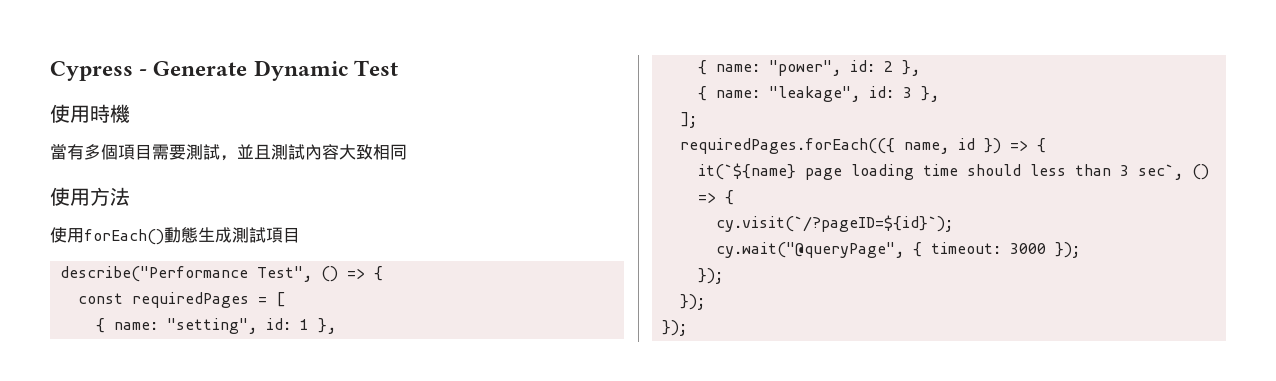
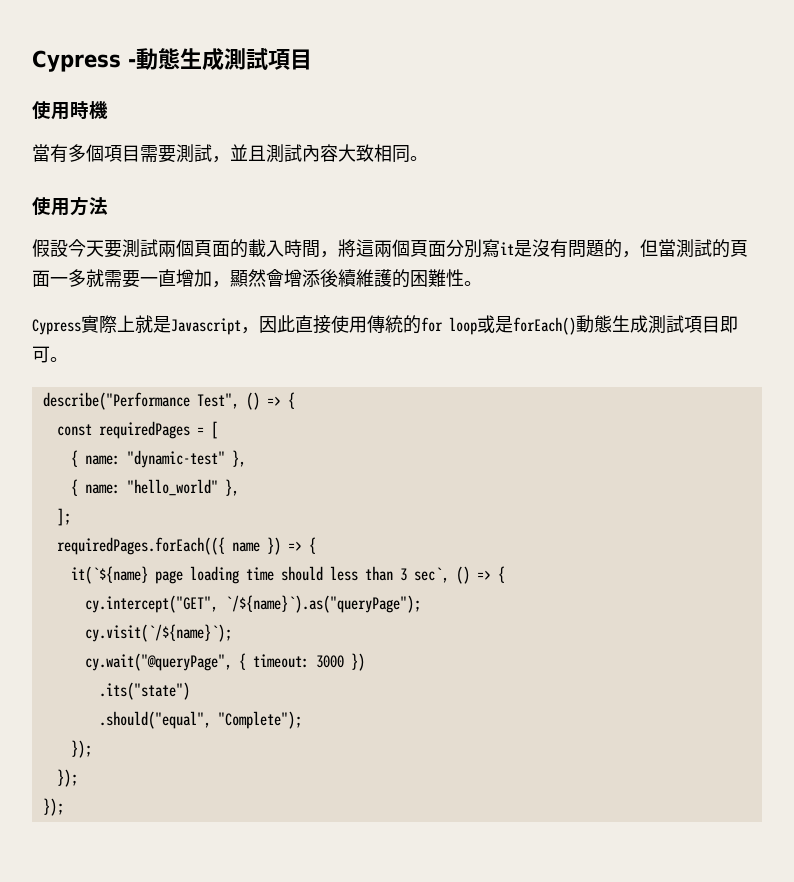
[153,60,398,81] Generate Dynamic Test -> [136,48,312,71] 動態生成測試項目
(407, 152) none -> [410,156,428,161] 。
[50,227,84,243] 使用 -> [32,239,748,258] [32,269,482,288] [32,315,513,335] 假設今天要測試兩個頁面的載入時間，將這兩個頁面分別寫it是沒有問題的，但當測試的頁面一多就需要一直增加，顯然會增添後續維護的困難性。 // Cypress實際上就是Javascript，因此直接使用傳統的for loop或是
(300, 235) none -> [720,316,738,333] [32,346,68,363] 即可。
[167,318,337,334] [698,60,921,76] [698,86,913,102] "setting", id: 1 }, // { name: "power", id: 2 }, // { name: "leakage", id: 3 -> [126,450,246,468] [70,479,218,496] "dynamic-test" }, // { name: "hello_world"
[904,138,976,154] name, id -> [231,542,260,552] name
[716,215,954,232] cy.visit(`/?pageID=${id}`); -> [84,595,421,613] [84,624,232,642] cy.intercept("GET", `/${name}`).as("queryPage"); // cy.visit(`/${name}`);
[1055,242,1081,258] }); -> [350,653,365,671] [98,682,190,700] [98,711,302,729] }) // .its("state") // .should("equal", "Complete");

